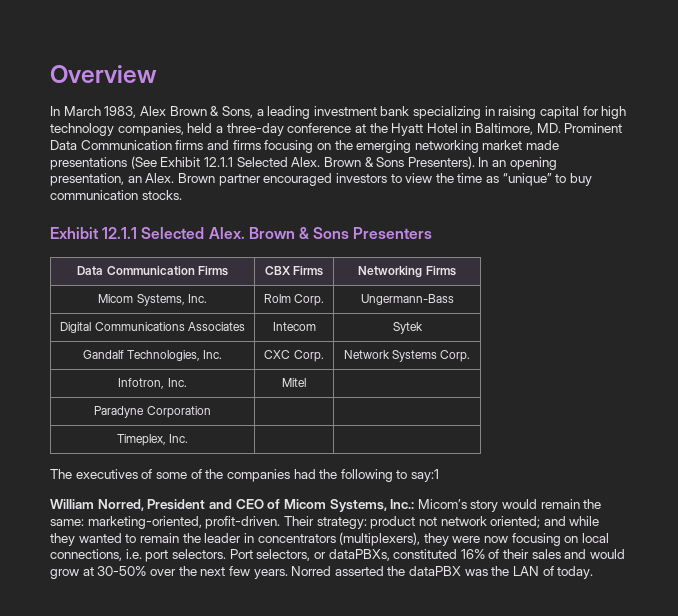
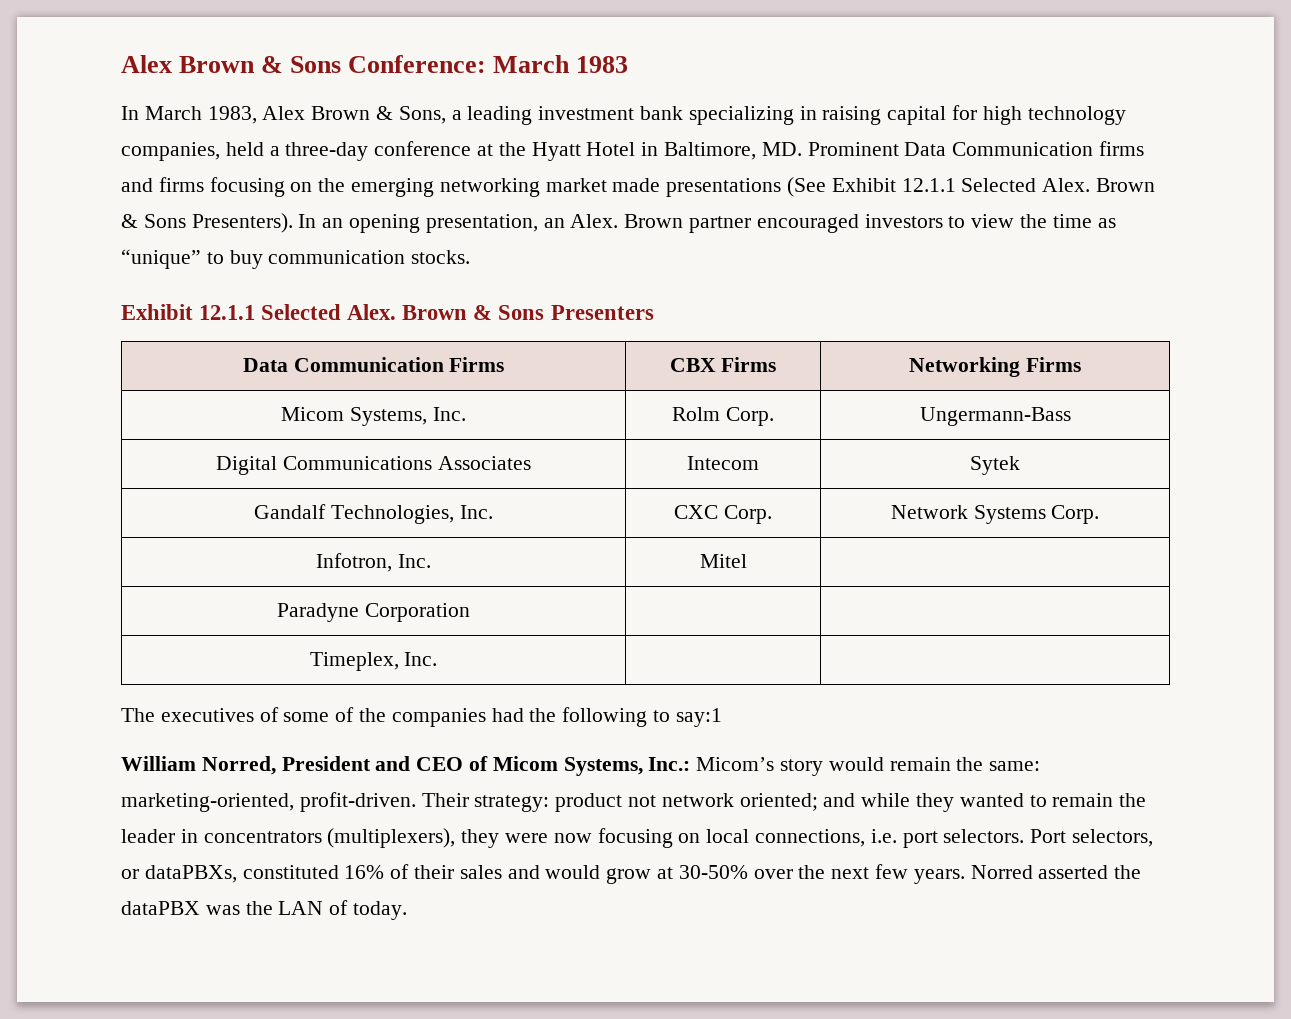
[50,65,157,83] Overview -> [121,55,629,73] Alex Brown & Sons Conference: March 1983

